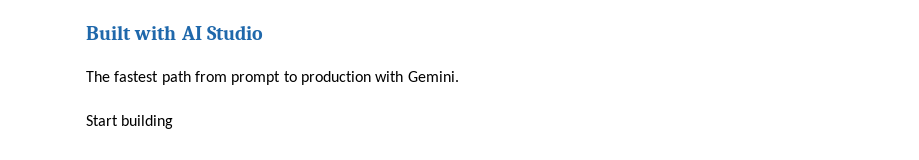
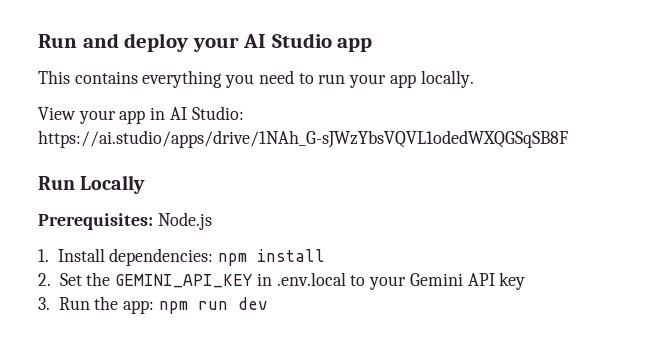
[86,25,263,40] [86,71,459,85] [86,115,174,129] Built with AI Studio // The fastest path from prompt to production with Gemini. // Start building -> [38,33,373,52] [38,70,474,88] [38,106,244,124] [38,130,568,148] [38,175,146,194] [38,212,212,230] [38,248,326,266] [38,272,526,290] [38,296,268,314] Run and deploy your AI Studio app // This contains everything you need to run your app locally. // View your app in AI Studio: https://ai.studio/apps/drive/1NAh_G-sJWzYbsVQVL1odedWXQGSqSB8F // Run Locally // Prerequisites: Node.js // 1. Install dependencies: npm install // 2. Set the GEMINI_API_KEY in .env.local to your Gemini API key // 3. Run the app: npm run dev

